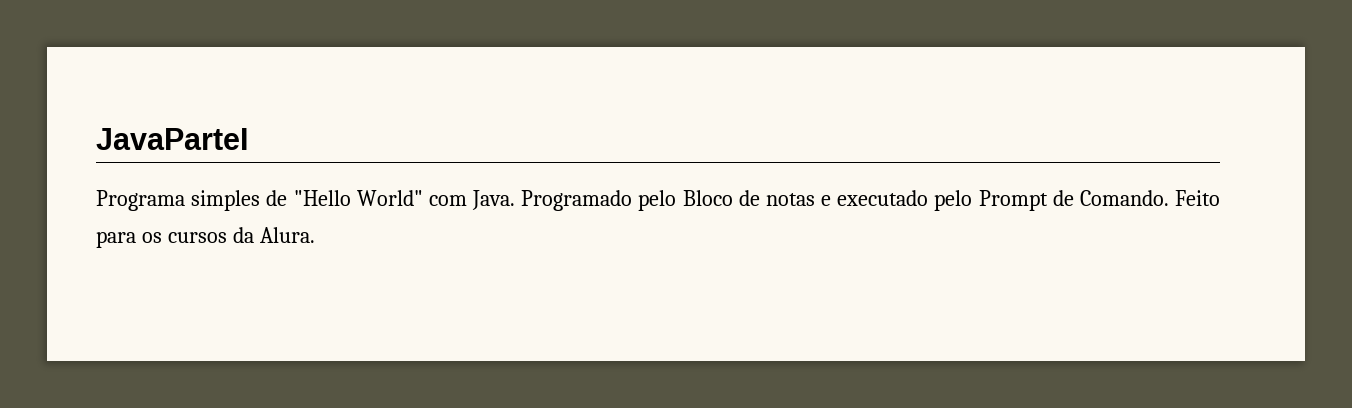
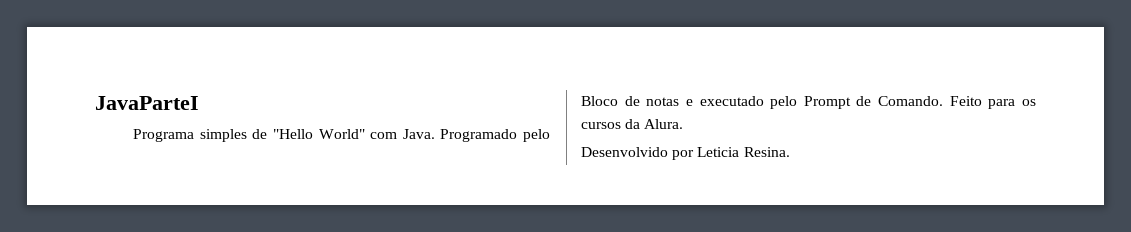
(315, 235) none -> [581,147,790,160] // Desenvolvido por Leticia Resina.

